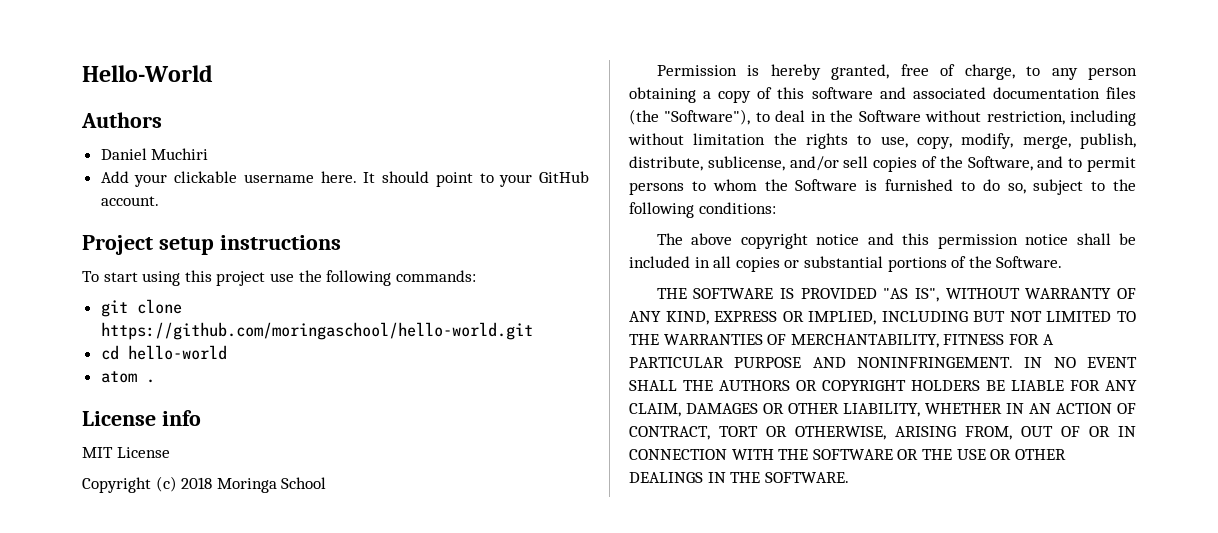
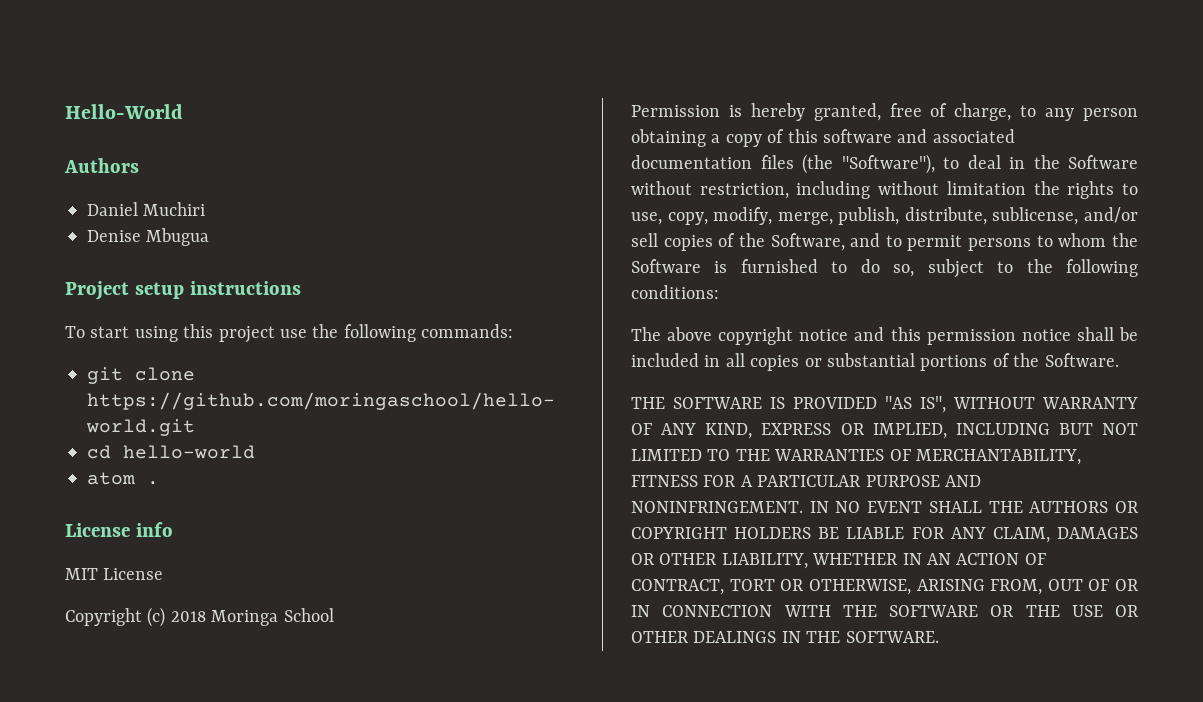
[100,171,590,187] [100,196,159,206] Add your clickable username here. It should point to your GitHub account. -> [87,228,210,246] Denise Mbugua

